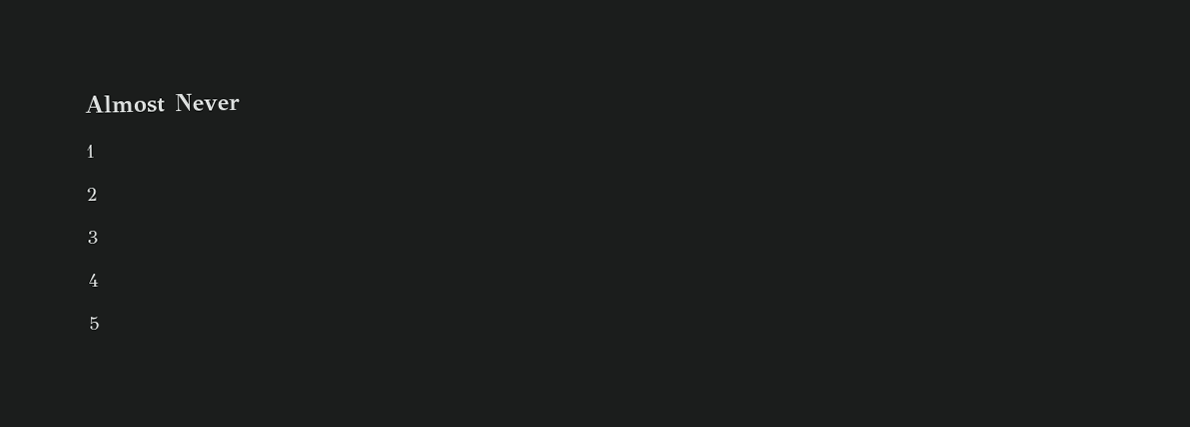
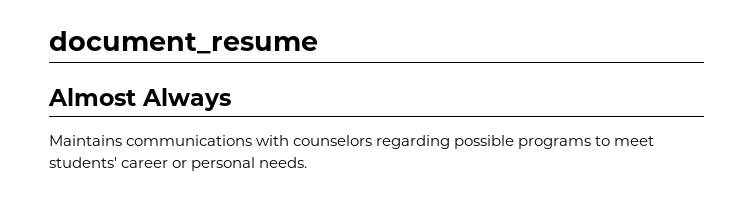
[84,92,240,114] [85,144,95,158] [86,187,98,201] [87,230,99,244] [88,273,99,287] [88,316,101,330] Almost Never // 1 // 2 // 3 // 4 // 5 -> [49,31,318,54] [48,88,231,111] [49,135,655,149] [49,157,308,171] document_resume // Almost Always // Maintains communications with counselors regarding possible programs to meet students' career or personal needs.

